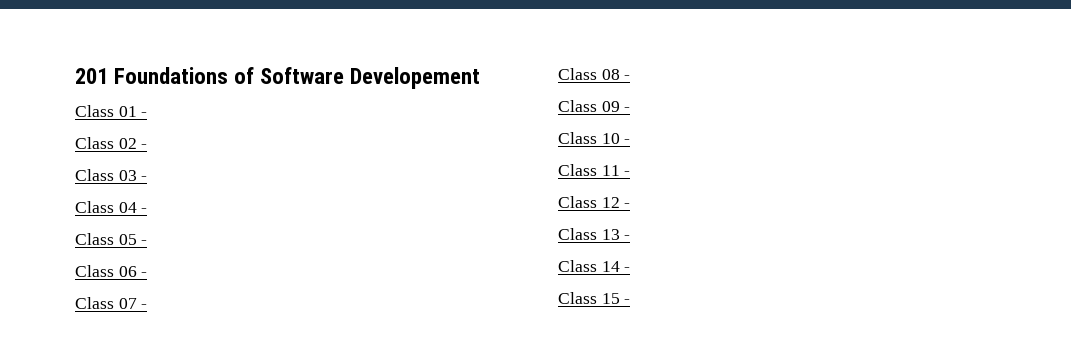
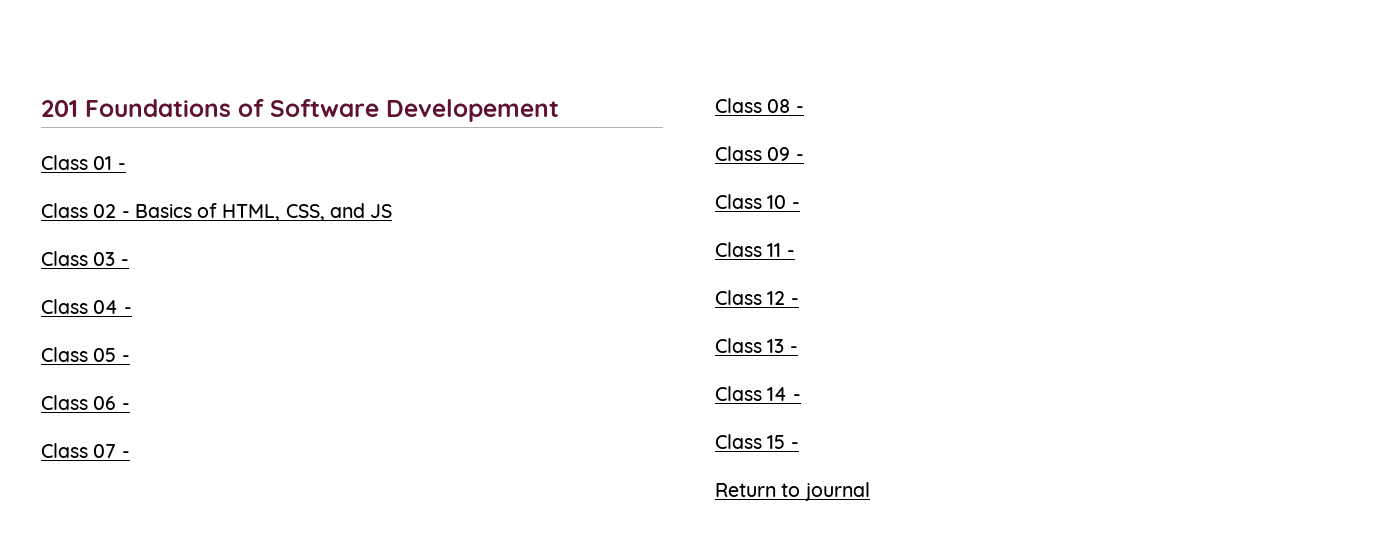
(148, 146) none -> [134,203,393,221] Basics of HTML, CSS, and JS
(631, 301) none -> [715,482,870,501] // Return to journal

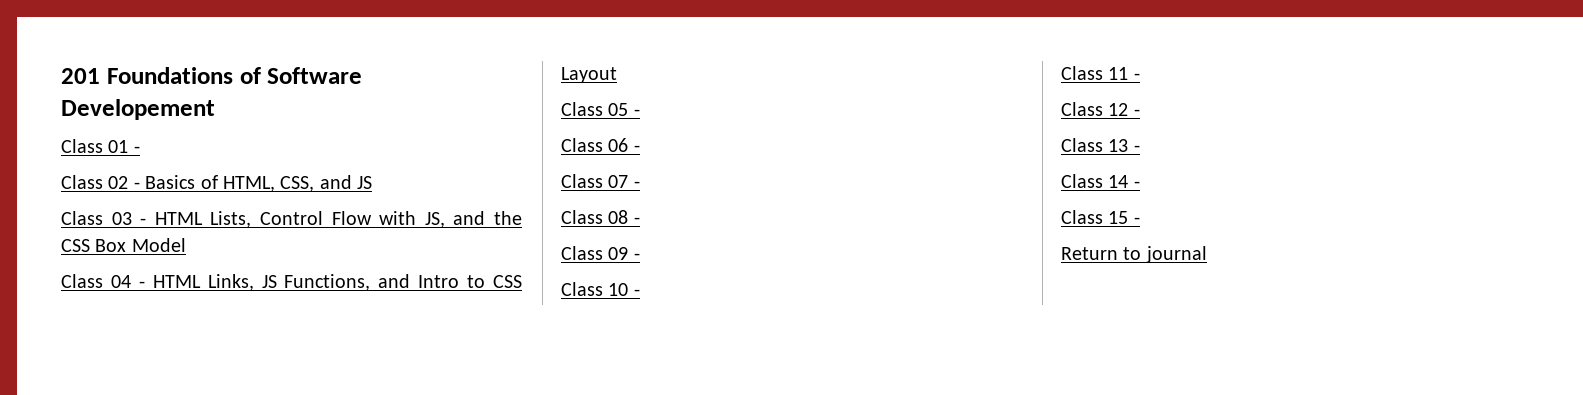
[41,299,132,314] // Class 04 - -> [154,211,523,228] [61,238,186,252] [61,274,522,291] [561,67,617,83] HTML Lists, Control Flow with JS, and the CSS Box Model // Class 04 - HTML Links, JS Functions, and Intro to CSS Layout

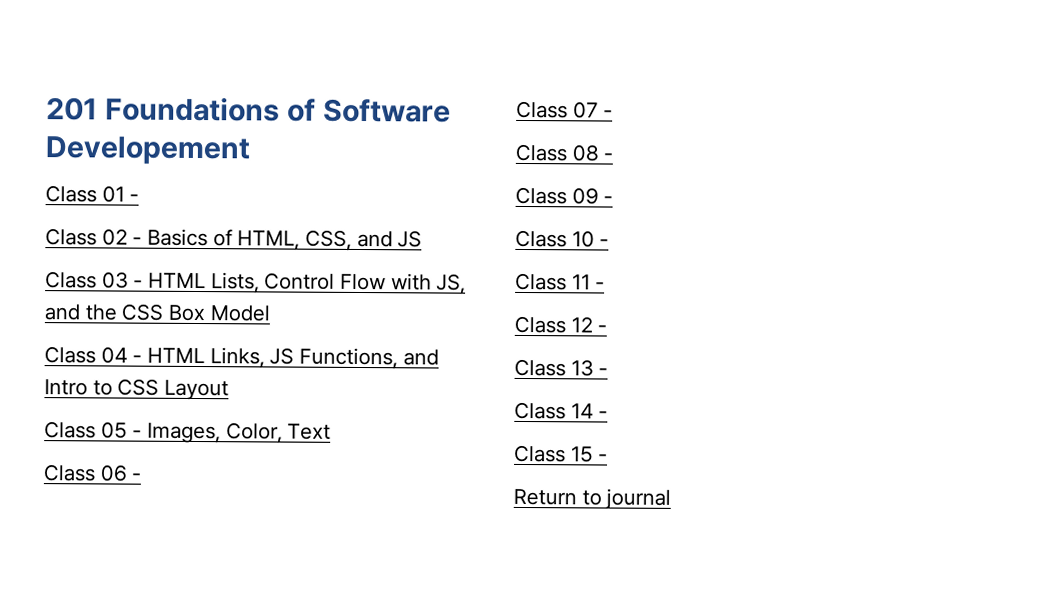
(640, 112) none -> [147,422,332,444] Images, Color, Text

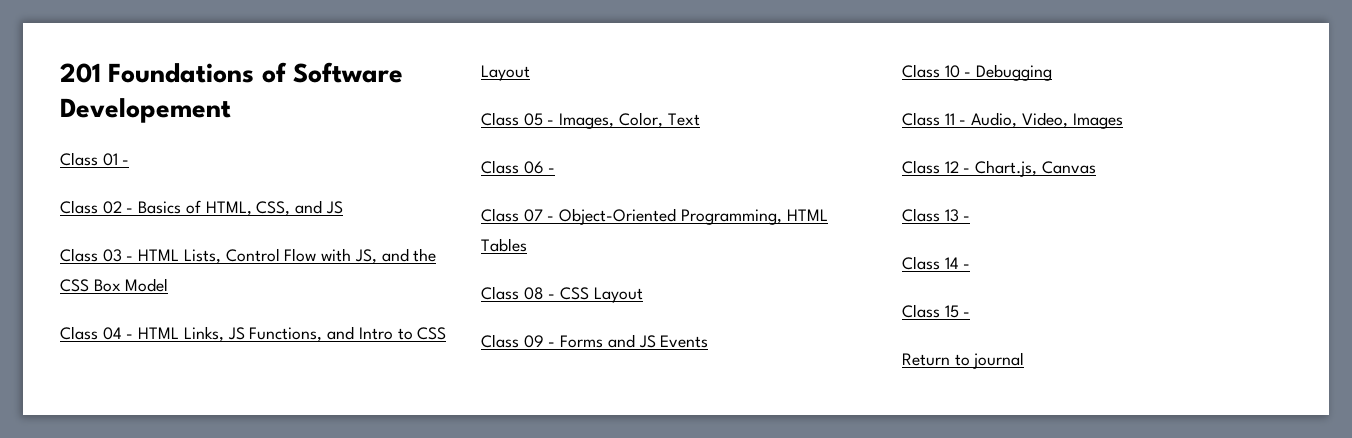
(614, 113) none -> [559,208,828,225] [481,238,527,252] Object-Oriented Programming, HTML Tables
(614, 156) none -> [560,287,643,303] CSS Layout
(614, 199) none -> [560,334,709,348] Forms and JS Events
(610, 242) none -> [976,64,1053,81] Debugging
(606, 285) none -> [971,112,1123,129] Audio, Video, Images
(608, 328) none -> [975,160,1096,177] Chart.js, Canvas

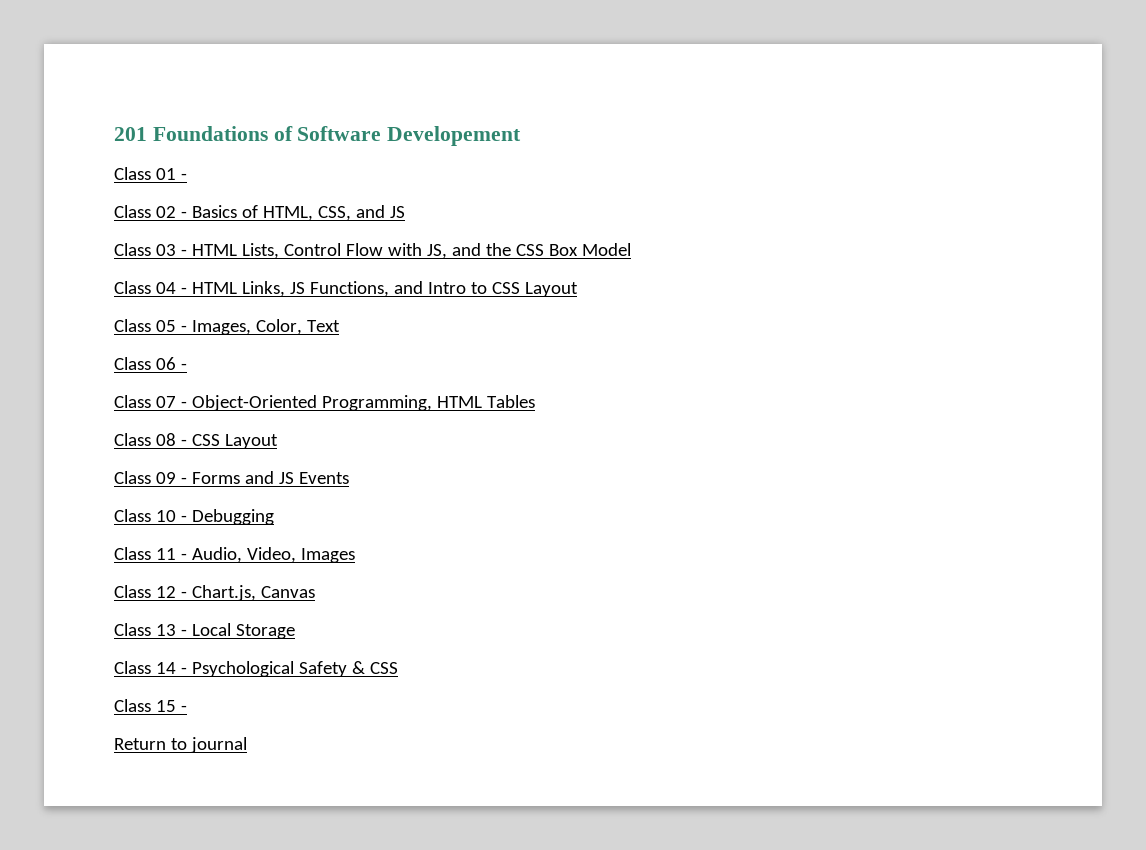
(971, 218) none -> [191,623,295,639] Local Storage
(971, 266) none -> [191,661,398,677] Psychological Safety & CSS

